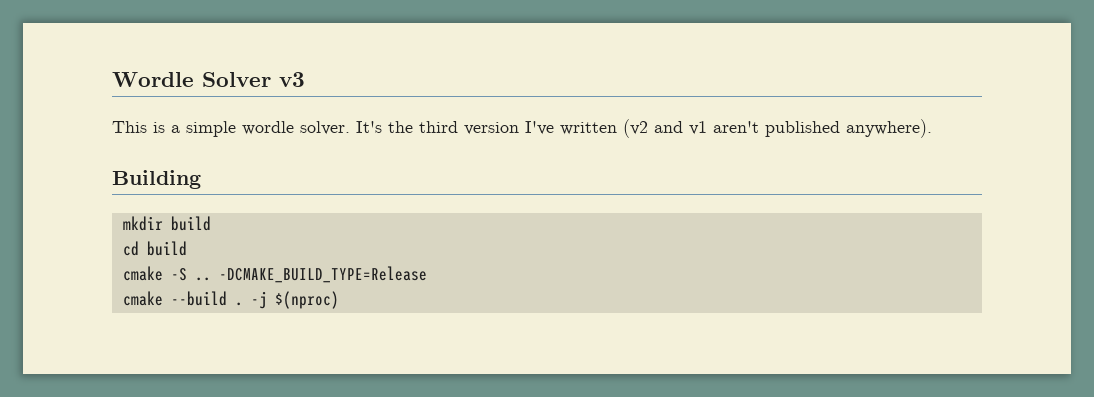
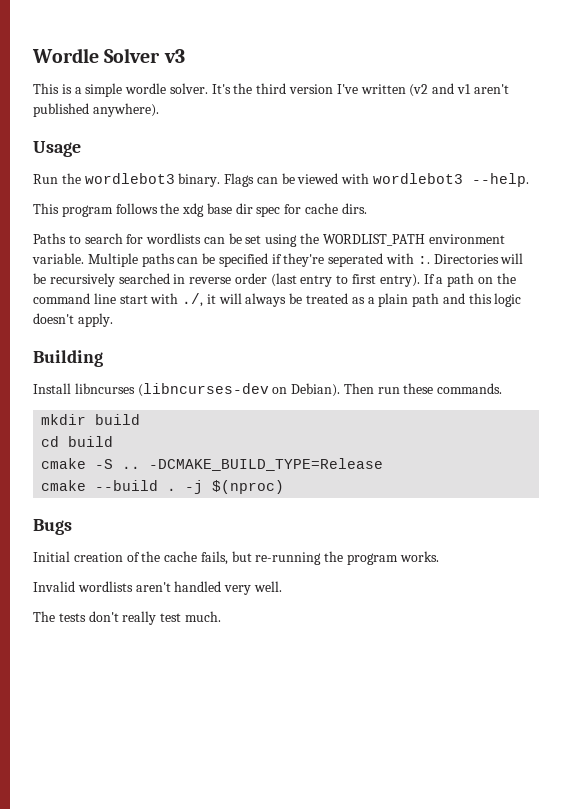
[112,170,201,189] Building -> [33,141,81,157] [33,173,530,187] [33,203,367,217] [33,233,505,247] [32,253,524,267] [33,273,516,287] [33,293,522,307] [33,313,113,327] [33,350,103,367] [33,383,503,397] Usage // Run the wordlebot3 binary. Flags can be viewed with wordlebot3 --help. // This program follows the xdg base dir spec for cache dirs. // Paths to search for wordlists can be set using the WORDLIST_PATH environment variable. Multiple paths can be specified if they're seperated with :. Directories will be recursively searched in reverse order (last entry to first entry). If a path on the command line start with ./, it will always be treated as a plain path and this logic doesn't apply. // Building // Install libncurses (libncurses-dev on Debian). Then run these commands.
(339, 300) none -> [33,519,72,535] [33,551,439,565] [33,581,282,595] [33,611,221,625] // Bugs // Initial creation of the cache fails, but re-running the program works. // Invalid wordlists aren't handled very well. // The tests don't really test much.

